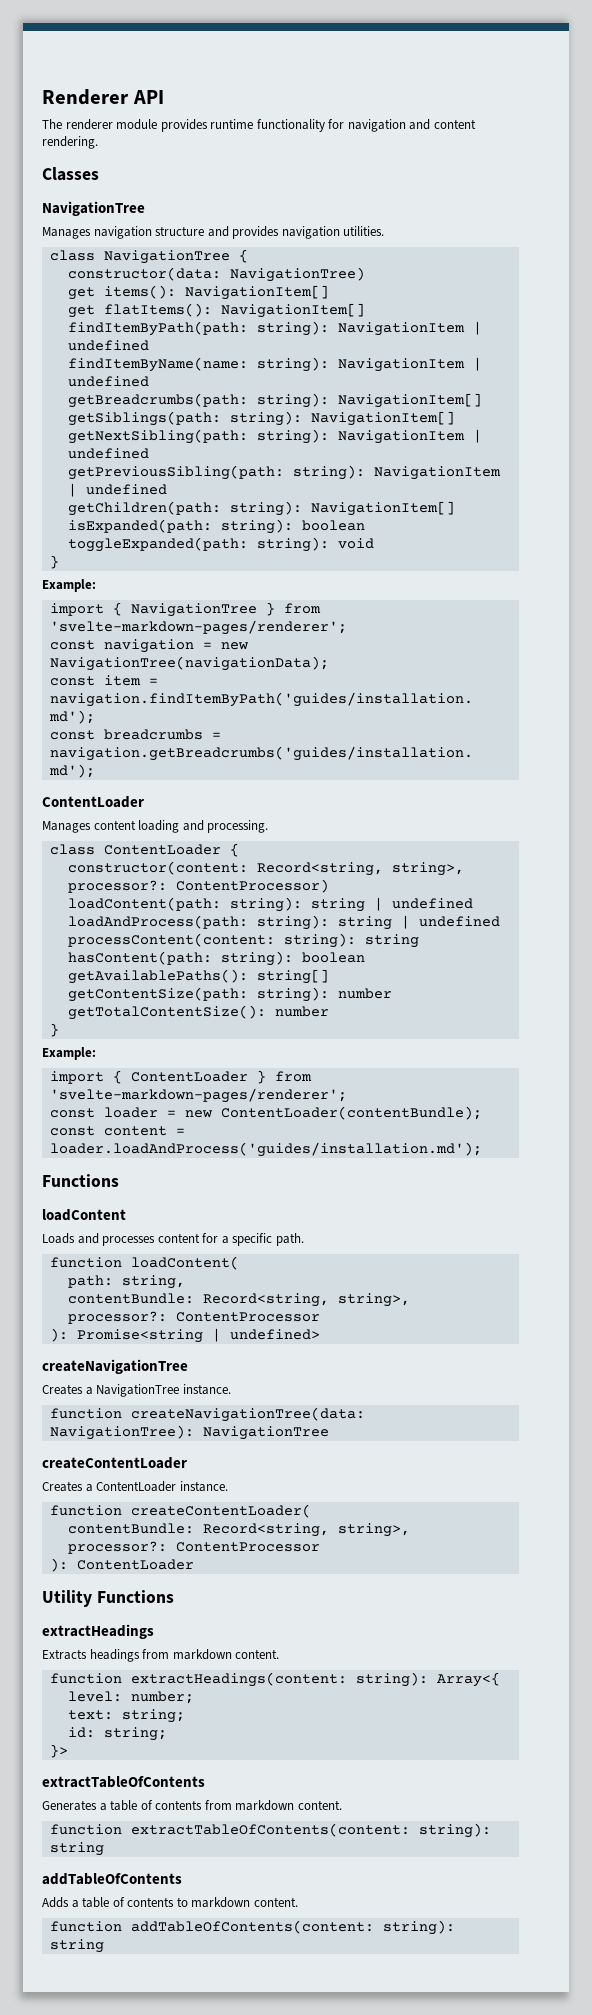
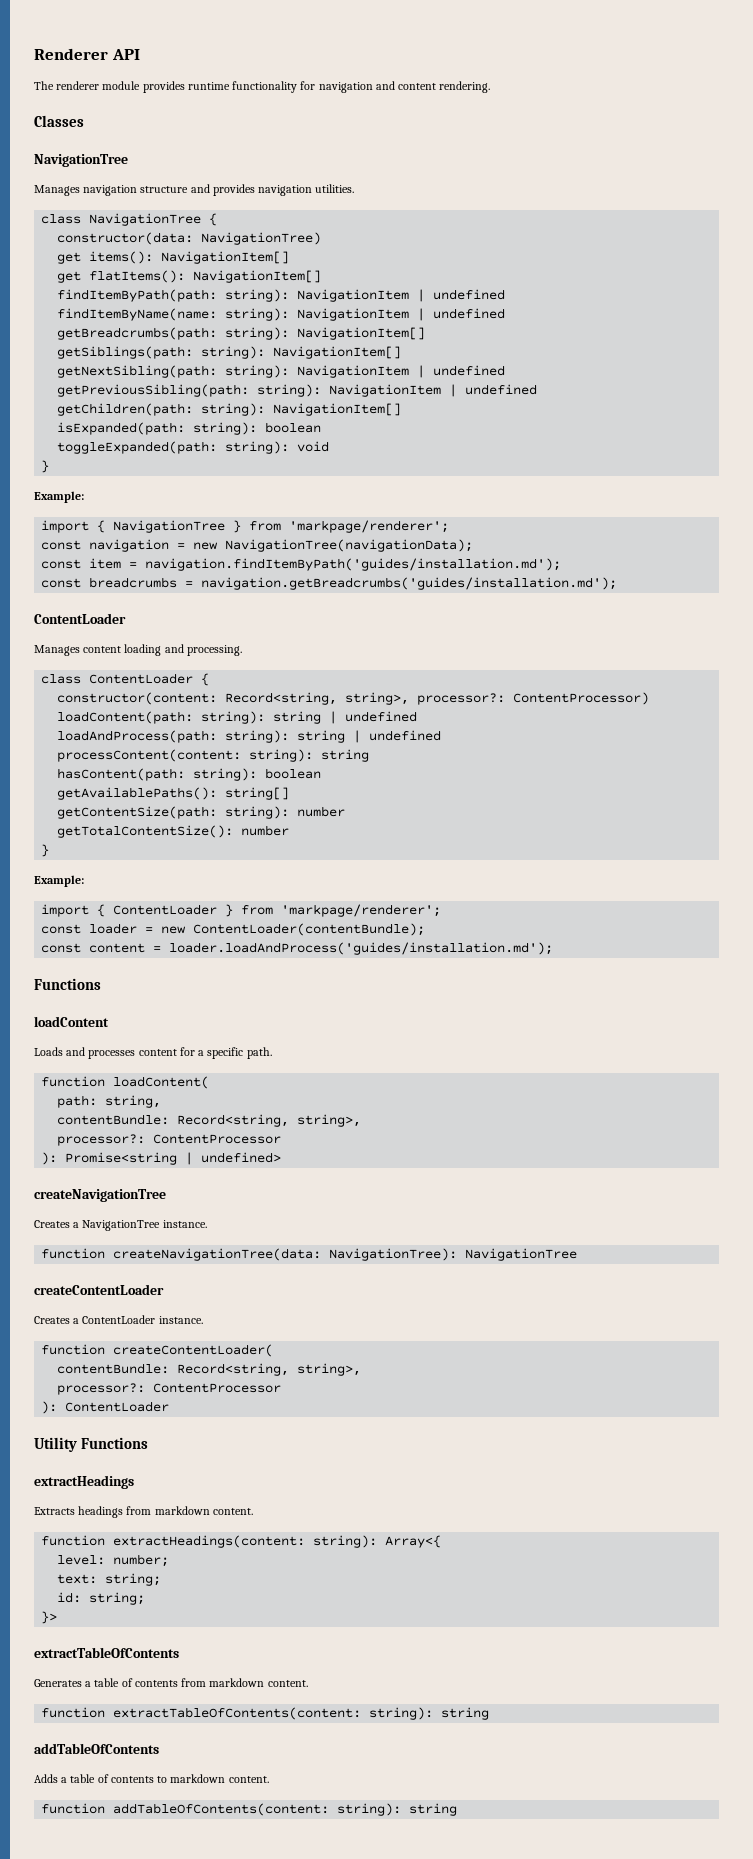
[49,620,347,635] 'svelte-markdown-pages/renderer'; -> [289,520,450,533] 'markpage/renderer';
[49,1088,347,1103] 'svelte-markdown-pages/renderer'; -> [281,904,442,917] 'markpage/renderer';

